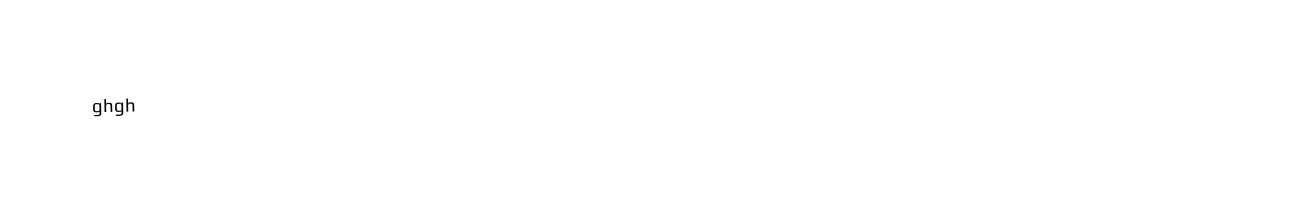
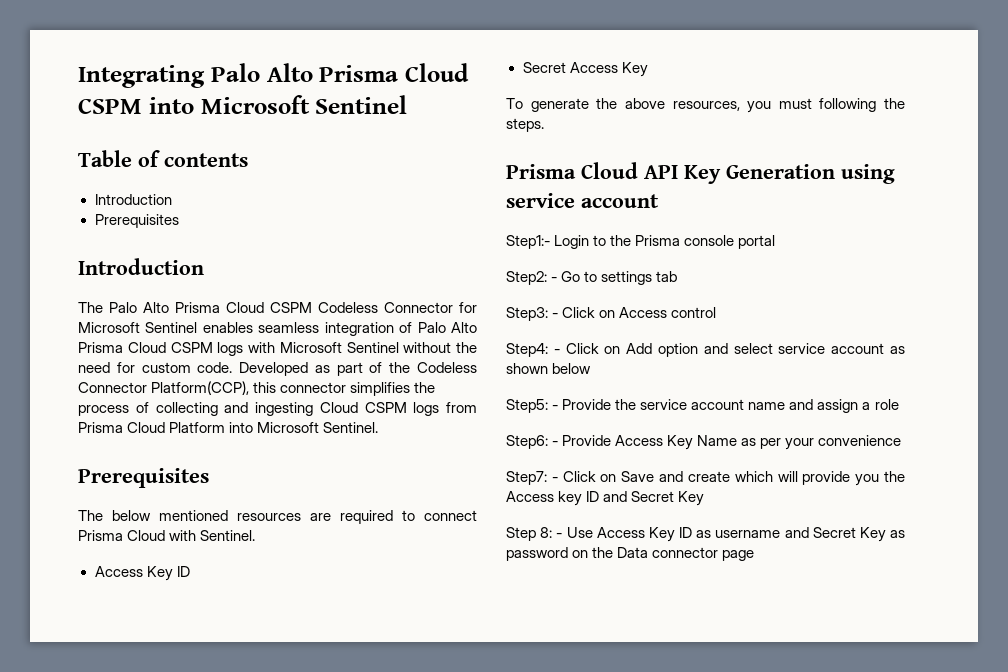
[91,98,137,118] ghgh -> [78,63,469,88] [78,95,408,114] [78,150,248,167] [94,194,172,205] [94,214,179,228] [78,258,204,275] [78,302,477,313] [78,322,478,336] [78,342,477,356] [78,362,477,376] [78,381,436,396] [78,402,477,416] [78,422,379,433] [78,468,209,488] [78,510,477,524] [78,530,256,541] [94,566,190,581] [522,62,648,77] [506,98,905,113] [506,118,544,132] [506,162,895,184] [506,193,659,208] [506,235,776,249] [506,271,678,285] [506,307,717,321] [506,343,905,357] [506,363,592,374] [506,399,899,413] [506,435,902,450] [506,471,905,486] [506,491,705,506] [506,527,905,542] [506,547,755,561] Integrating Palo Alto Prisma Cloud CSPM into Microsoft Sentinel // Table of contents // Introduction // Prerequisites // Introduction // The Palo Alto Prisma Cloud CSPM Codeless Connector for Microsoft Sentinel enables seamless integration of Palo Alto Prisma Cloud CSPM logs with Microsoft Sentinel without the need for custom code. Developed as part of the Codeless Connector Platform(CCP), this connector simplifies the process of collecting and ingesting Cloud CSPM logs from Prisma Cloud Platform into Microsoft Sentinel. // Prerequisites // The below mentioned resources are required to connect Prisma Cloud with Sentinel. // Access Key ID // Secret Access Key // To generate the above resources, you must following the steps. // Prisma Cloud API Key Generation using service account // Step1:- Login to the Prisma console portal // Step2: - Go to settings tab // Step3: - Click on Access control // Step4: - Click on Add option and select service account as shown below // Step5: - Provide the service account name and assign a role // Step6: - Provide Access Key Name as per your convenience // Step7: - Click on Save and create which will provide you the Access key ID and Secret Key // Step 8: - Use Access Key ID as username and Secret Key as password on the Data connector page

